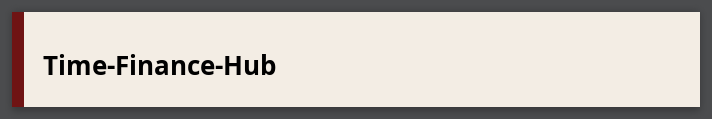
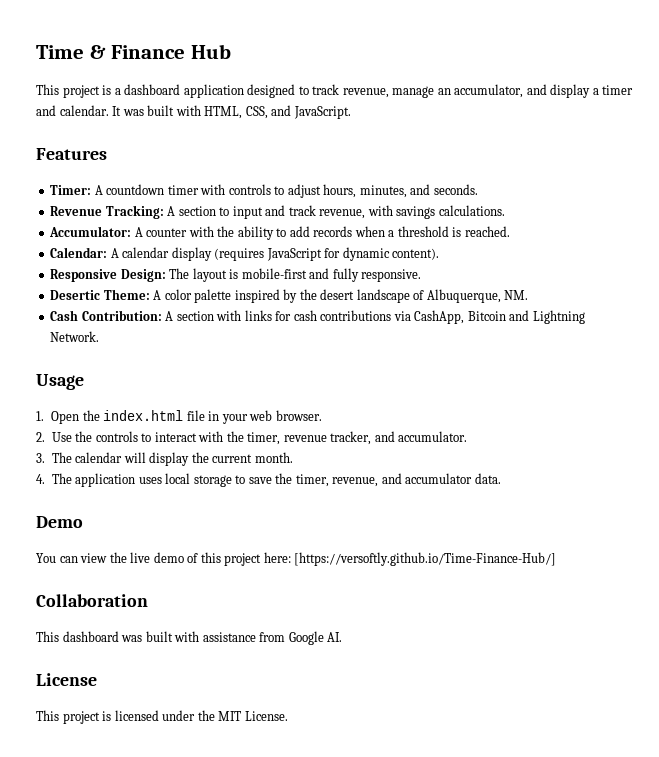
[43,54,276,75] Time-Finance-Hub -> [36,44,231,59] [36,84,634,98] [36,105,351,119] [36,148,107,160] [50,184,478,198] [50,205,505,219] [49,226,510,240] [50,247,440,261] [50,268,422,282] [50,289,529,303] [50,310,585,324] [50,331,100,342] [36,374,84,390] [36,410,322,424] [36,431,468,445] [36,452,293,466] [36,473,501,487] [36,516,83,528] [36,552,557,566] [36,594,148,607] [36,631,343,645] [36,673,97,686] [36,710,288,724] Time & Finance Hub // This project is a dashboard application designed to track revenue, manage an accumulator, and display a timer and calendar. It was built with HTML, CSS, and JavaScript. // Features // Timer: A countdown timer with controls to adjust hours, minutes, and seconds. // Revenue Tracking: A section to input and track revenue, with savings calculations. // Accumulator: A counter with the ability to add records when a threshold is reached. // Calendar: A calendar display (requires JavaScript for dynamic content). // Responsive Design: The layout is mobile-first and fully responsive. // Desertic Theme: A color palette inspired by the desert landscape of Albuquerque, NM. // Cash Contribution: A section with links for cash contributions via CashApp, Bitcoin and Lightning Network. // Usage // 1. Open the index.html file in your web browser. // 2. Use the controls to interact with the timer, revenue tracker, and accumulator. // 3. The calendar will display the current month. // 4. The application uses local storage to save the timer, revenue, and accumulator data. // Demo // You can view the live demo of this project here: [https://versoftly.github.io/Time-Finance-Hub/] // Collaboration // This dashboard was built with assistance from Google AI. // License // This project is licensed under the MIT License.

